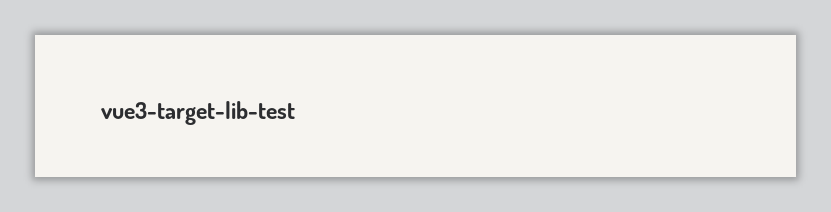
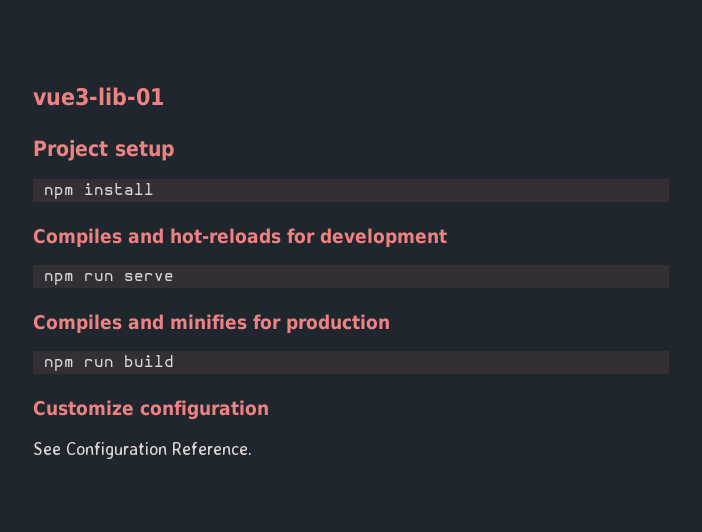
[101,101,295,125] vue3-target-lib-test -> [33,87,164,106] [33,140,175,161] [43,183,154,199] [33,228,447,247] [43,273,174,285] [33,314,390,333] [43,355,174,371] [33,400,269,420] [33,442,252,459] vue3-lib-01 // Project setup // npm install // Compiles and hot-reloads for development // npm run serve // Compiles and minifies for production // npm run build // Customize configuration // See Configuration Reference.

